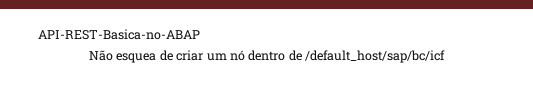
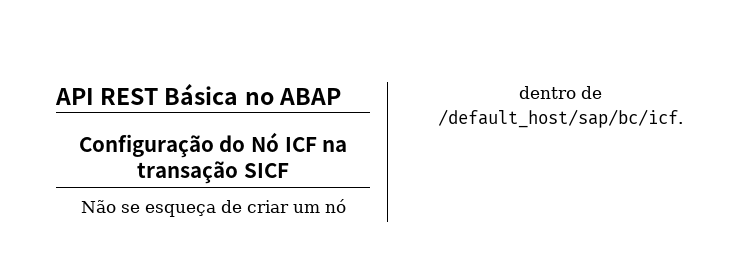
[38,29,200,40] API-REST-Basica-no-ABAP -> [55,83,341,105] [78,132,348,158] [137,161,289,184] API REST Básica no ABAP // Configuração do Nó ICF na transação SICF
[116,53,157,63] esquea -> [120,204,216,217] se esqueça
[305,50,445,63] /default_host/sap/bc/icf -> [437,109,683,128] /default_host/sap/bc/icf.

